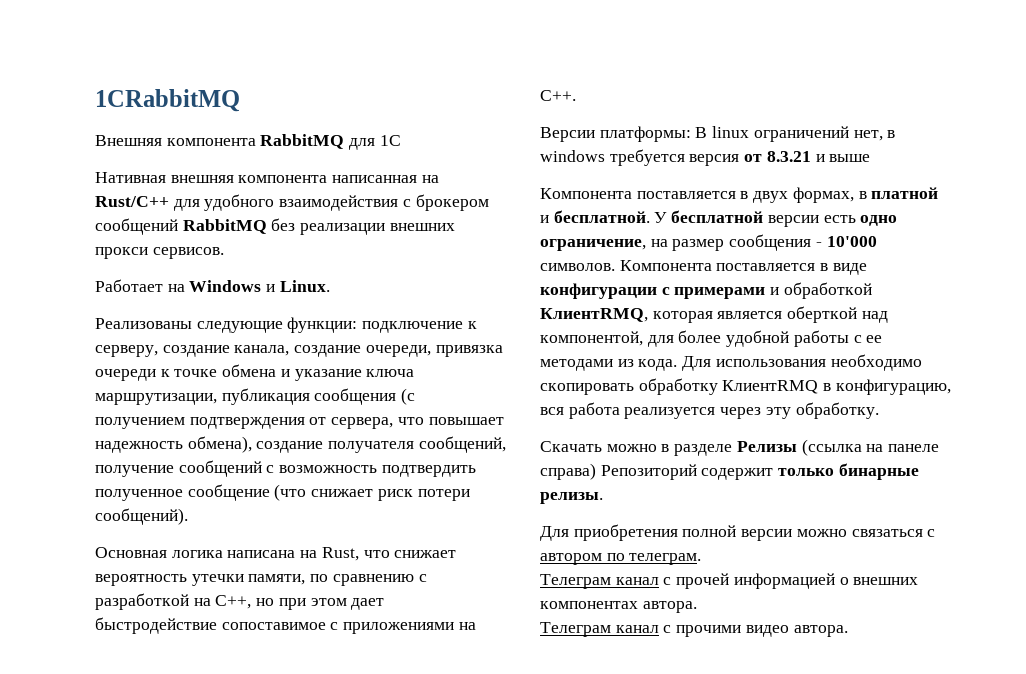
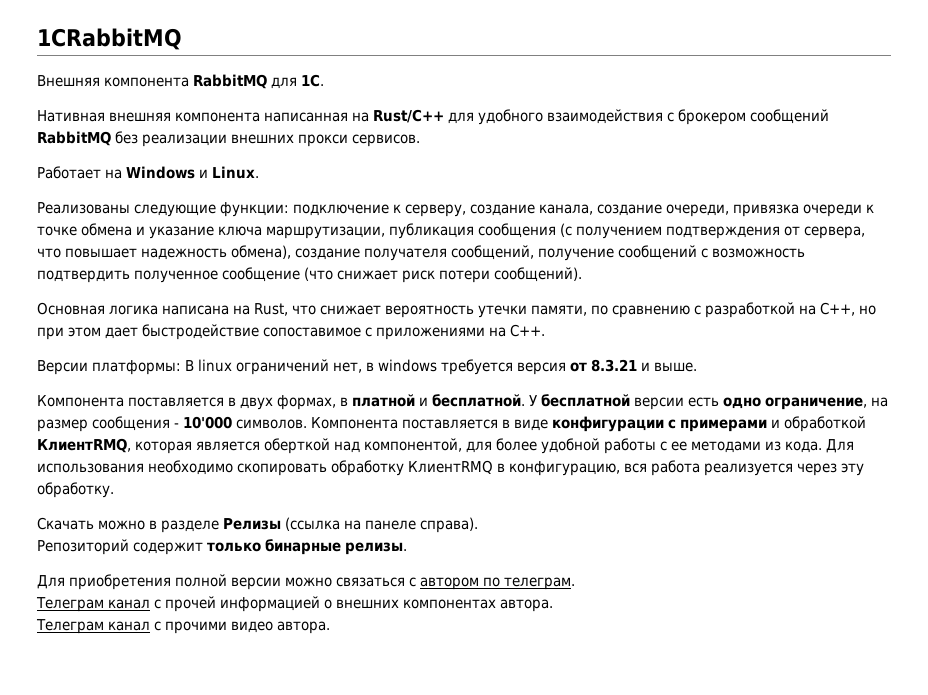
[379,135,401,146] 1C -> [301,74,324,87] 1C.
[829,154,871,162] выше -> [654,362,697,372] выше.
[540,463,596,480] справа) -> [420,517,478,533] справа). //

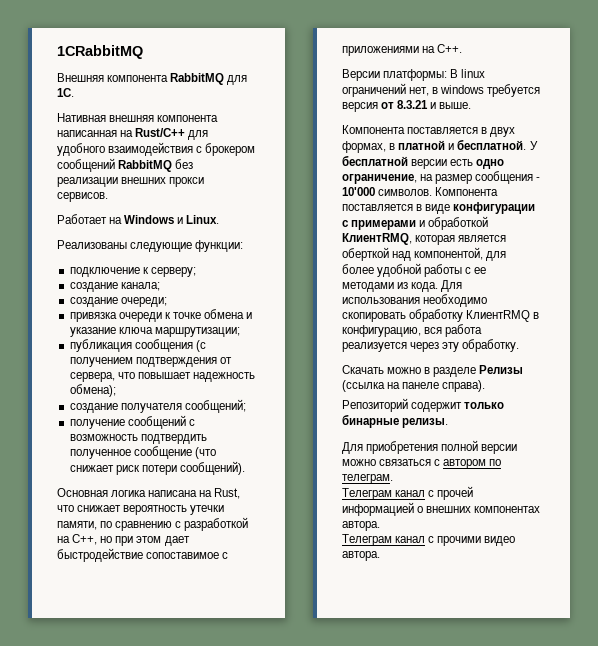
(289, 209) none -> (244, 246) //
[405,204,729,217] серверу, создание канала, создание очереди, -> [150,267,196,277] [69,282,160,292] [69,297,167,307] серверу; // создание канала; // создание очереди; //
[266,226,385,239] маршрутизации, -> [154,327,240,337] маршрутизации; //
[231,245,291,259] обмена), -> [69,384,116,397] обмена); //
[451,245,534,260] сообщений, -> [184,399,246,413] сообщений; //

